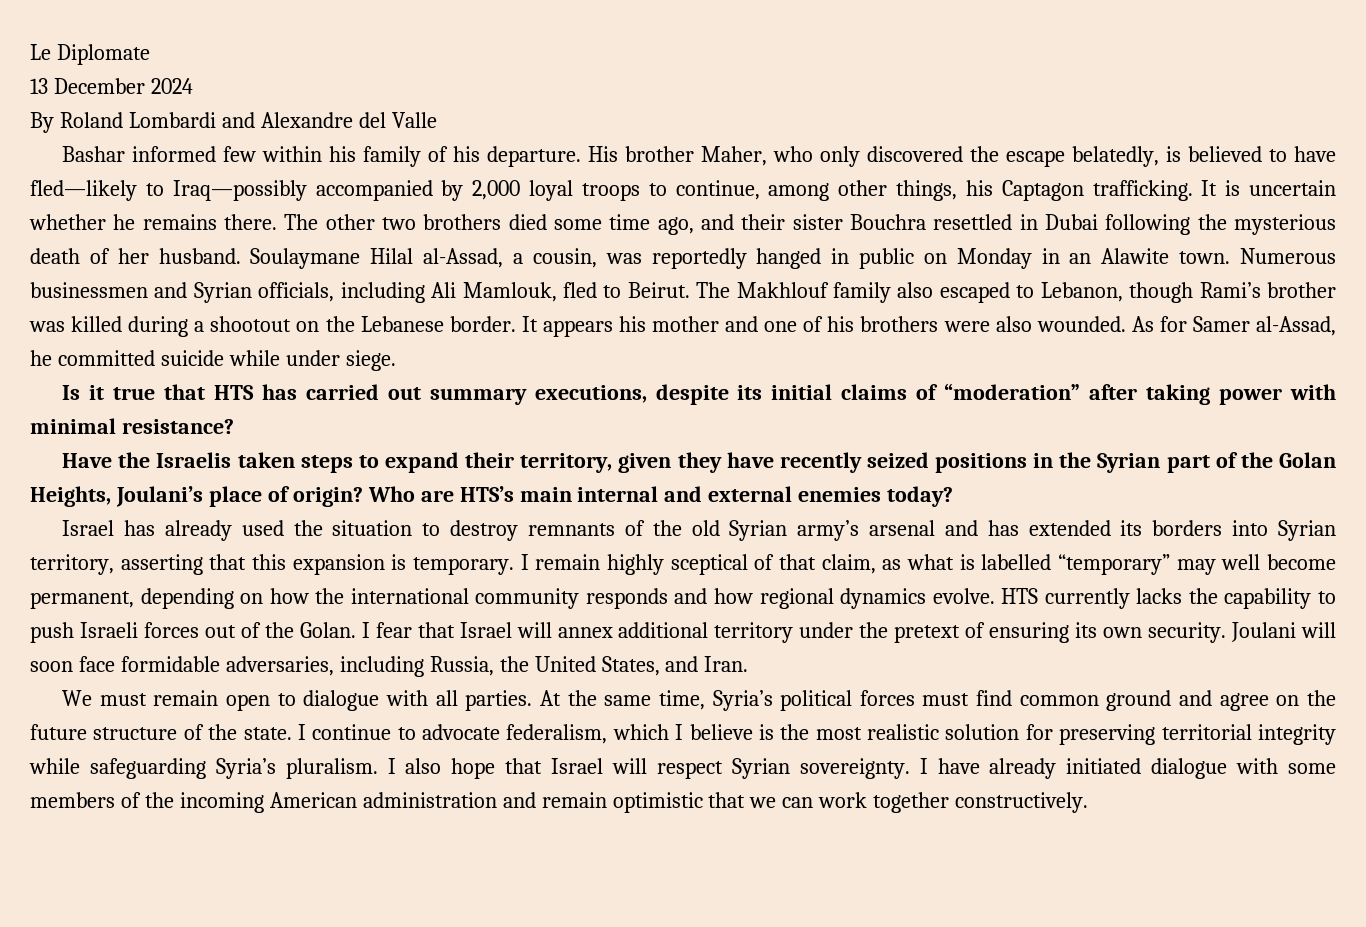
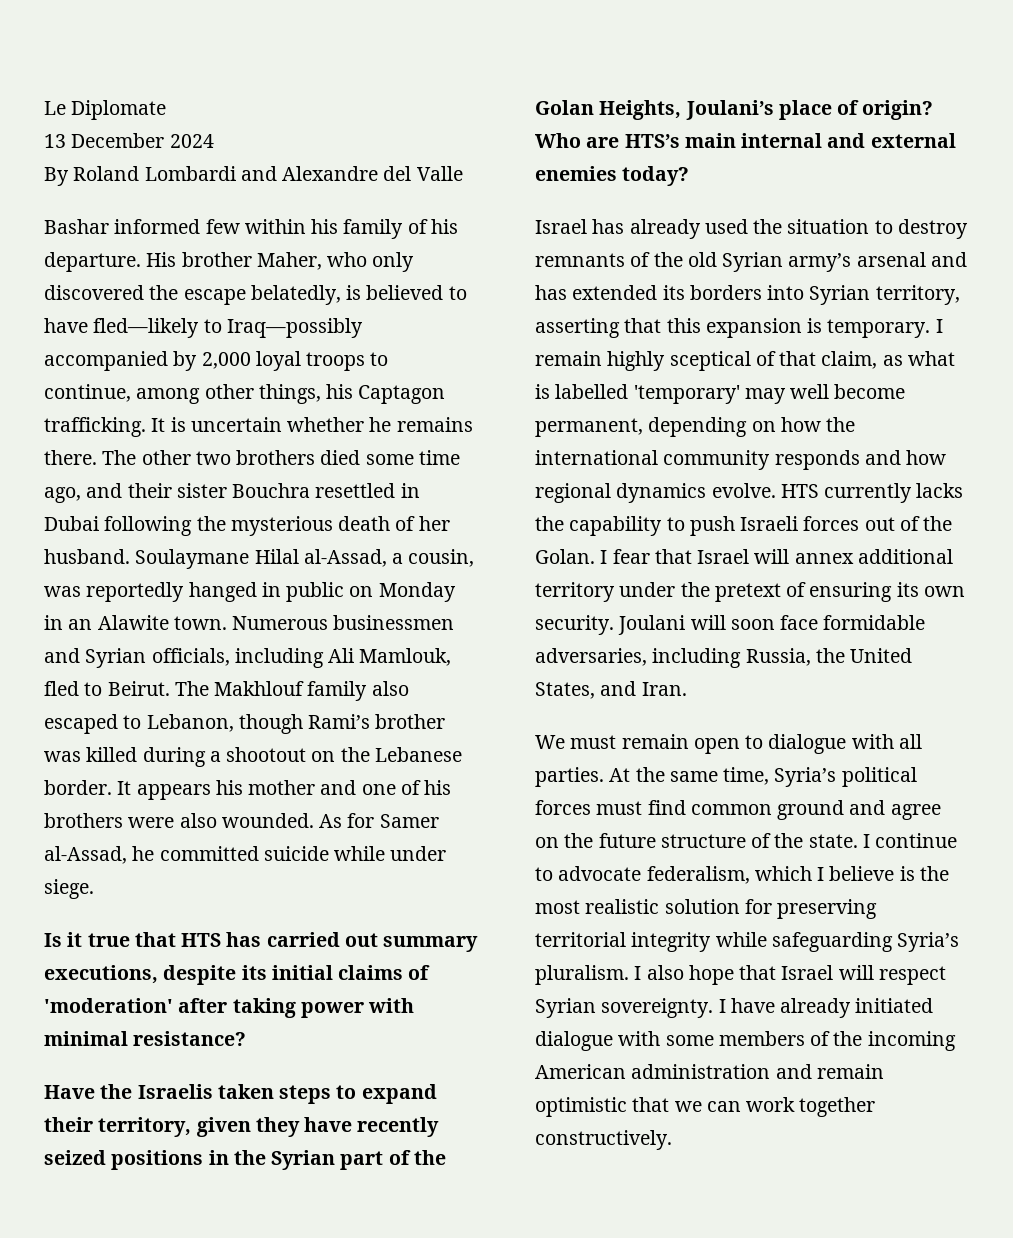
[944,383,1081,400] “moderation” -> [44,998,173,1013] 'moderation'
[1057,554,1170,575] “temporary” -> [633,385,740,404] 'temporary'

